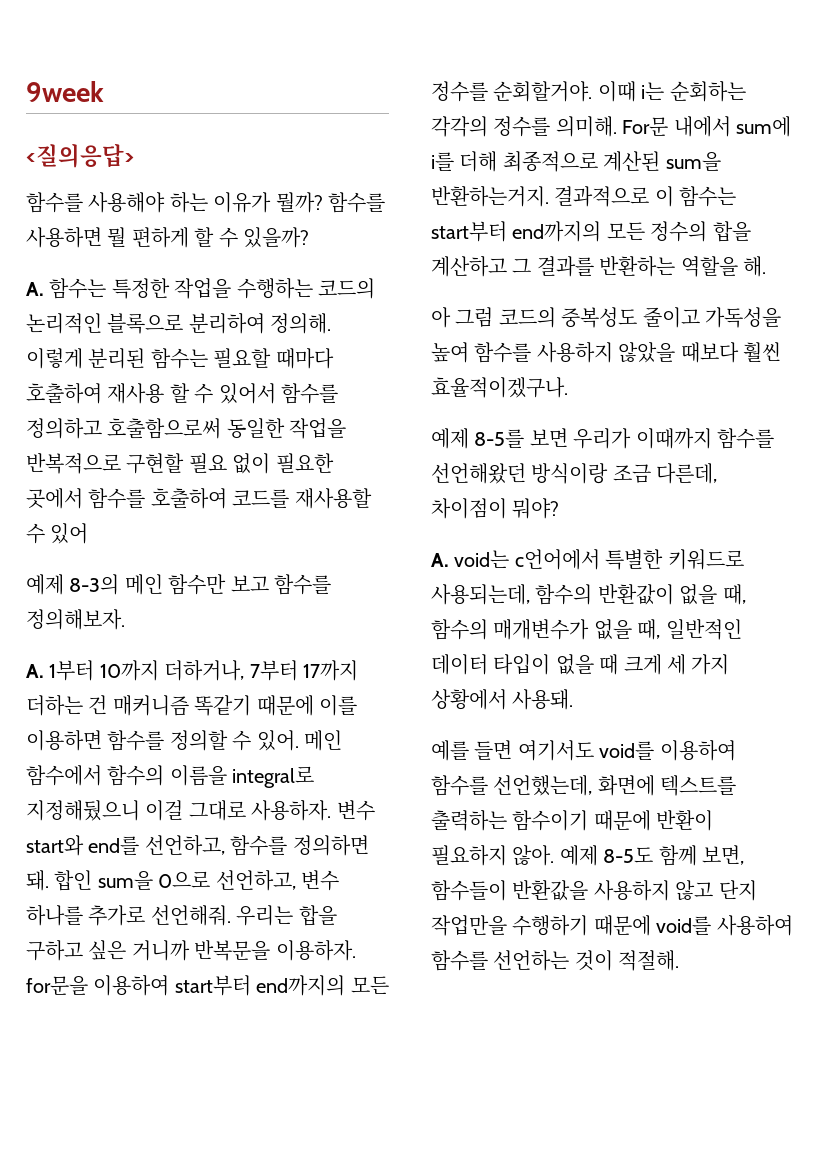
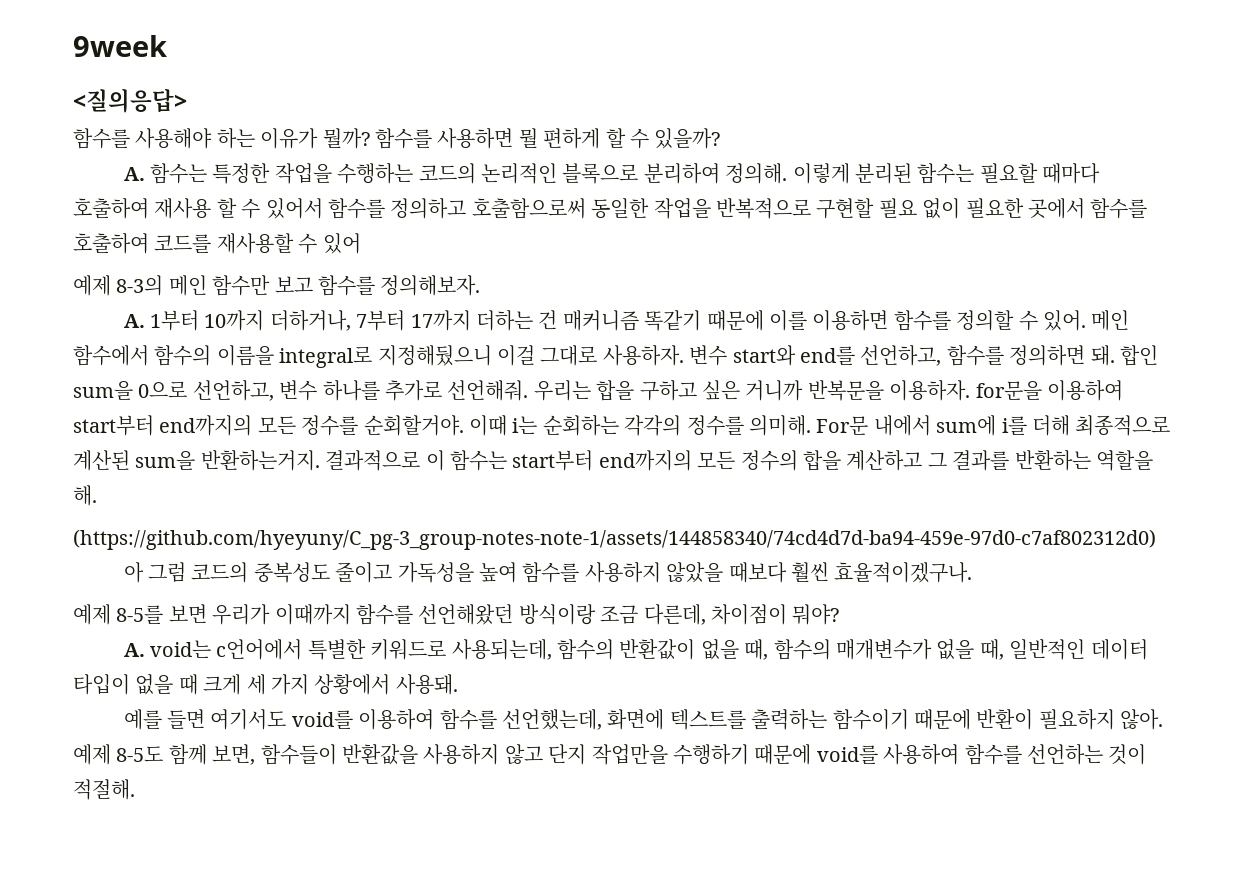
(766, 266) none -> [73,529,1156,550] // (https://github.com/hyeyuny/C_pg-3_group-notes-note-1/assets/144858340/74cd4d7d-ba94-459e-97d0-c7af802312d0)

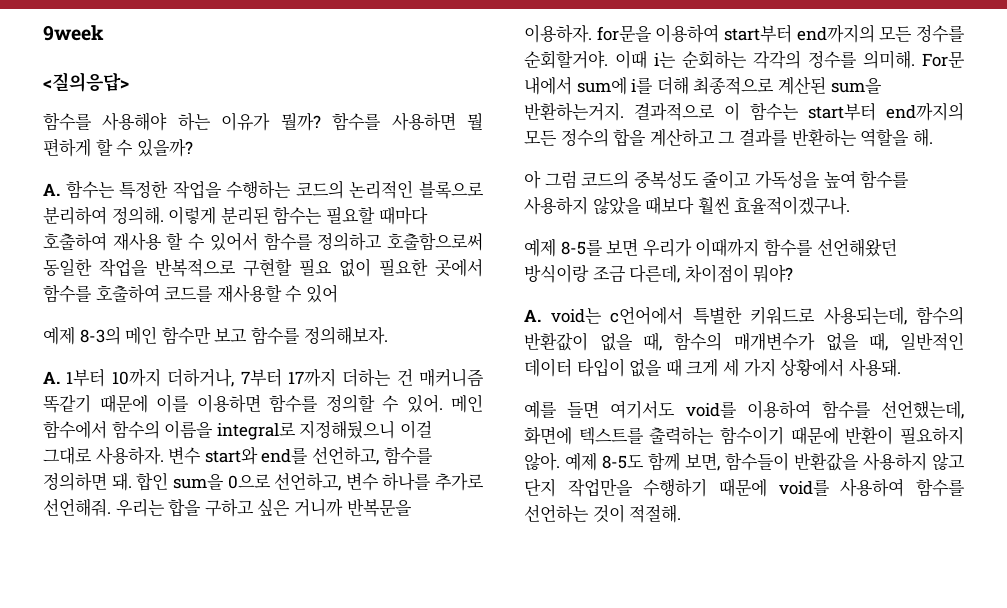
[73,529,1156,550] // (https://github.com/hyeyuny/C_pg-3_group-notes-note-1/assets/144858340/74cd4d7d-ba94-459e-97d0-c7af802312d0) -> (933, 137) none

